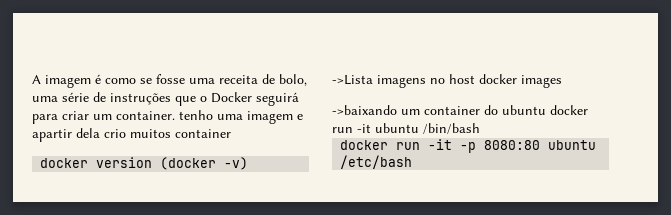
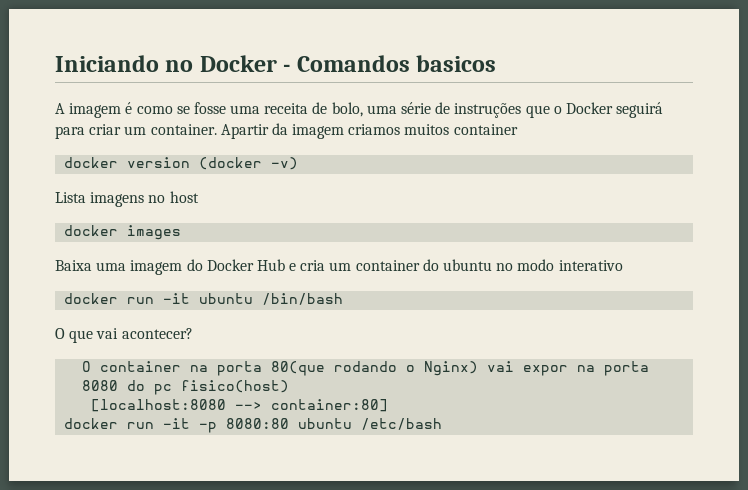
(32, 79) none -> [55,55,497,72] Iniciando no Docker - Comandos basicos //
[179,110,303,124] [32,128,126,142] tenho uma imagem e apartir dela crio -> [220,123,401,139] Apartir da imagem criamos
[332,75,373,85] ->Lista -> [55,192,86,203] Lista
(475, 79) none -> (199, 197) //
[332,105,397,115] ->baixando -> [55,259,326,275] Baixa uma imagem do Docker Hub e cria
(546, 110) none -> [496,259,623,271] no modo interativo //
(480, 128) none -> [55,328,193,343] [82,361,650,376] [82,380,290,395] [91,399,389,412] // O que vai acontecer? // O container na porta 80(que rodando o Nginx) vai expor na porta 8080 do pc fisico(host) // [localhost:8080 --> container:80]

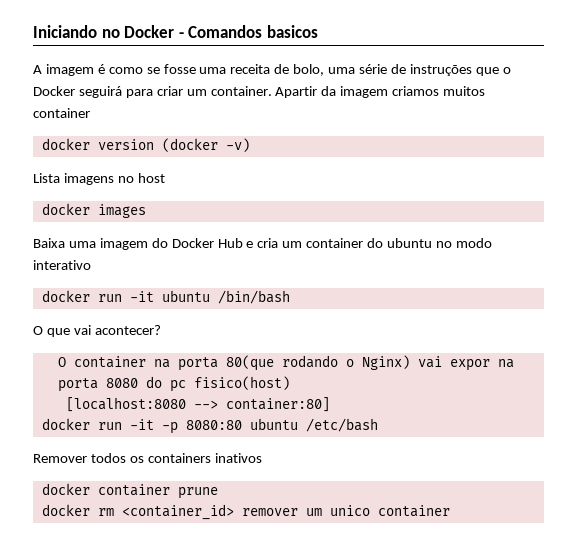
(443, 424) none -> [33,453,262,463] [41,483,218,499] [41,504,450,520] // Remover todos os containers inativos // docker container prune // docker rm <container_id> remover um unico container

